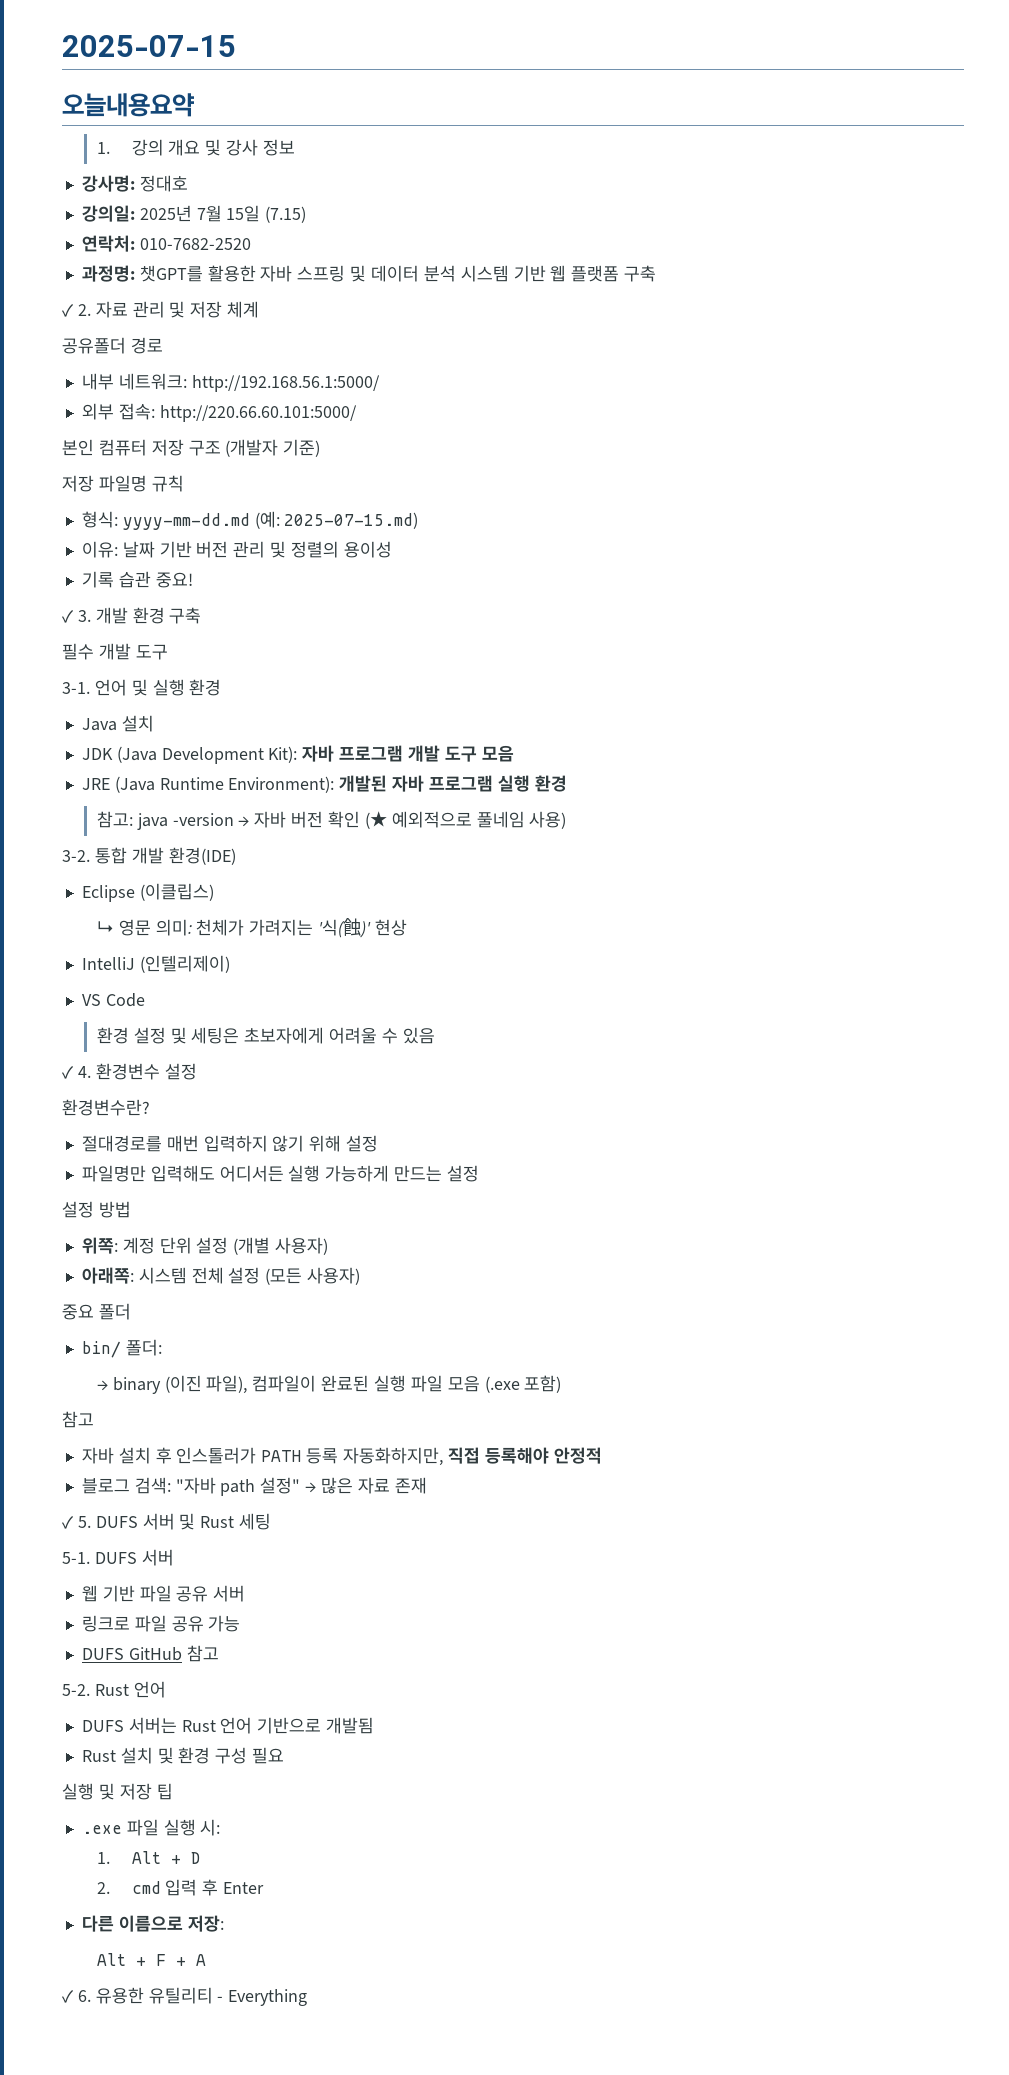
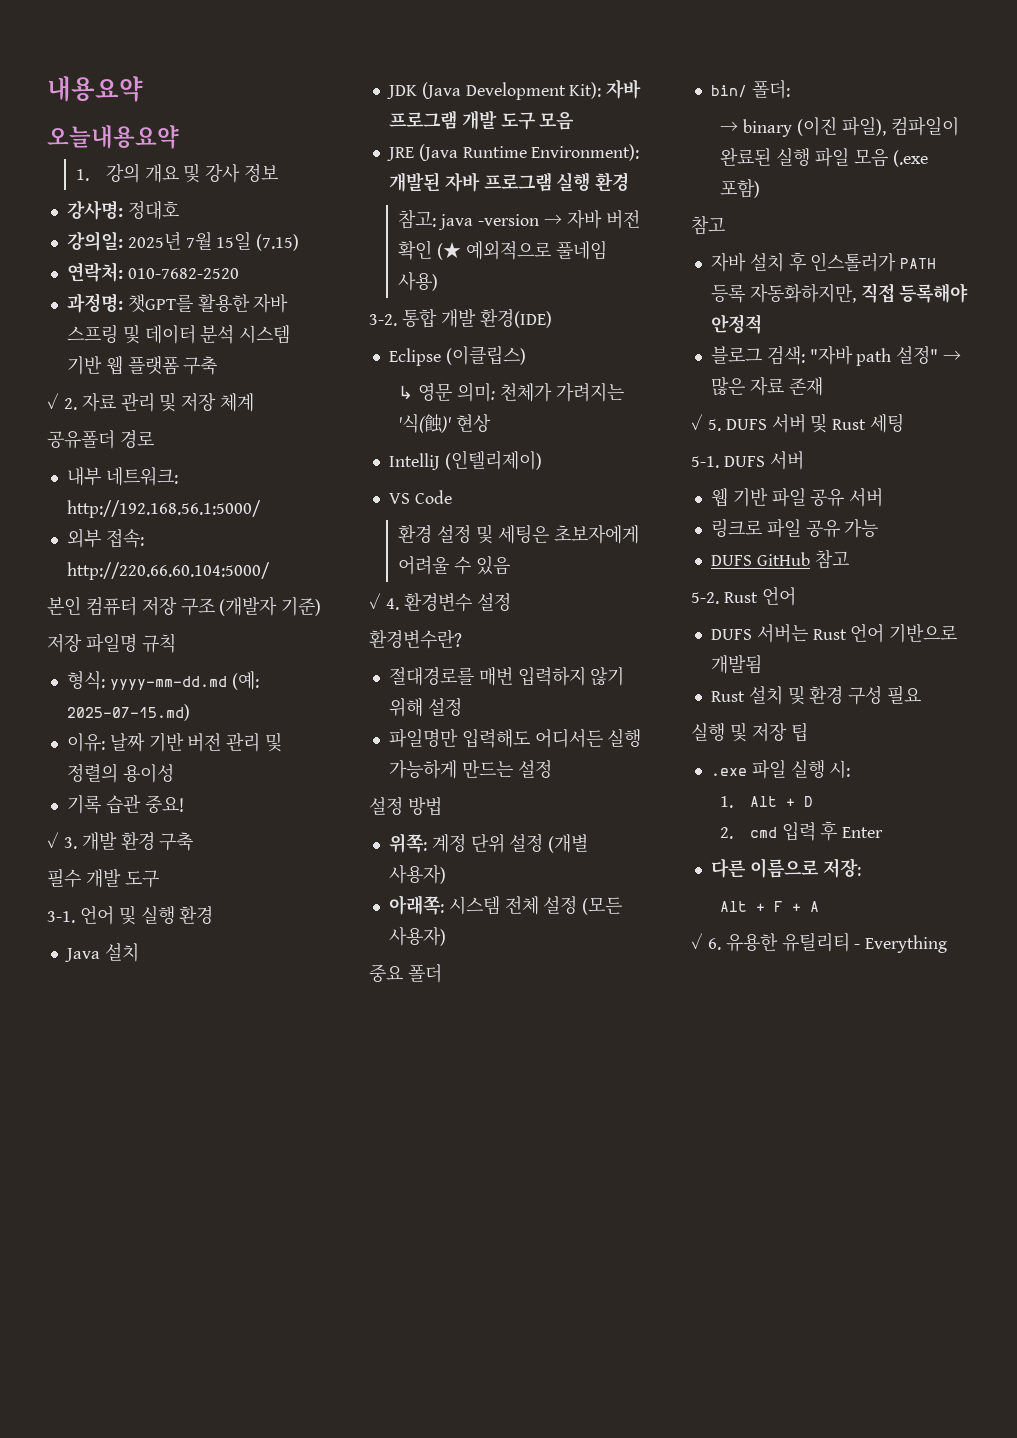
[62,35,236,57] 2025-07-15 -> [47,76,143,102] 내용요약
[159,405,357,422] http://220.66.60.101:5000/ -> [66,562,270,580] http://220.66.60.104:5000/

